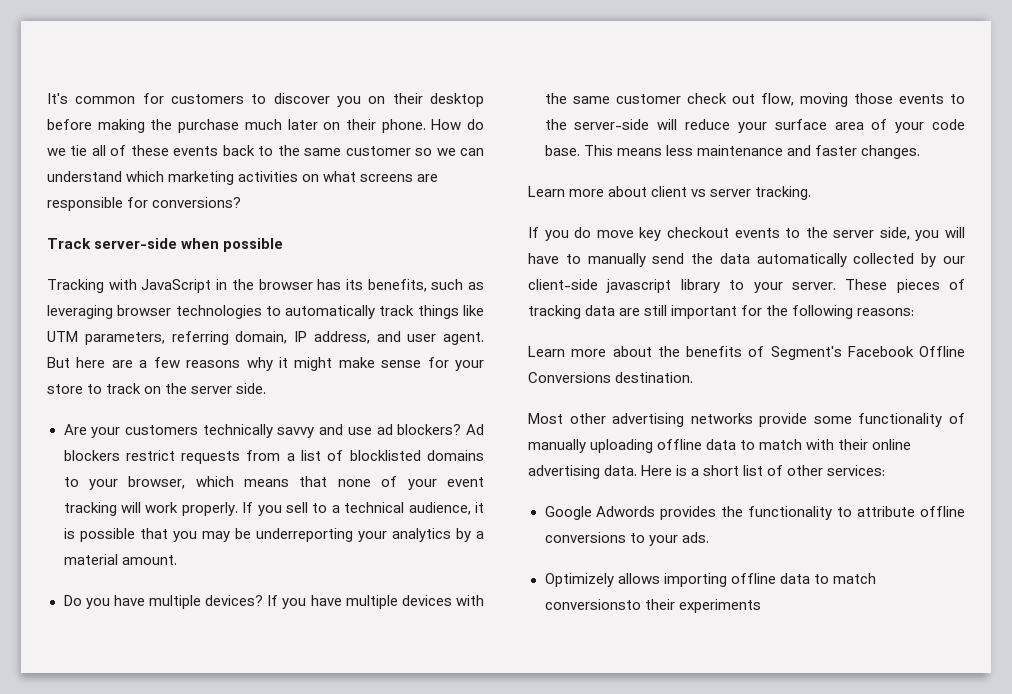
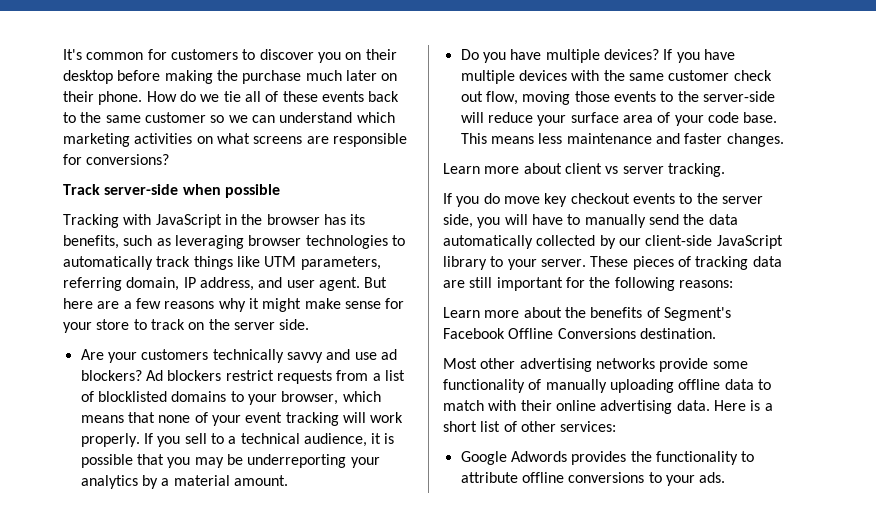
[606,279,672,293] javascript -> [716,235,783,249] JavaScript
[544,573,876,587] [544,599,761,613] // Optimizely allows importing offline data to match conversionsto their experiments -> (726, 477) none

